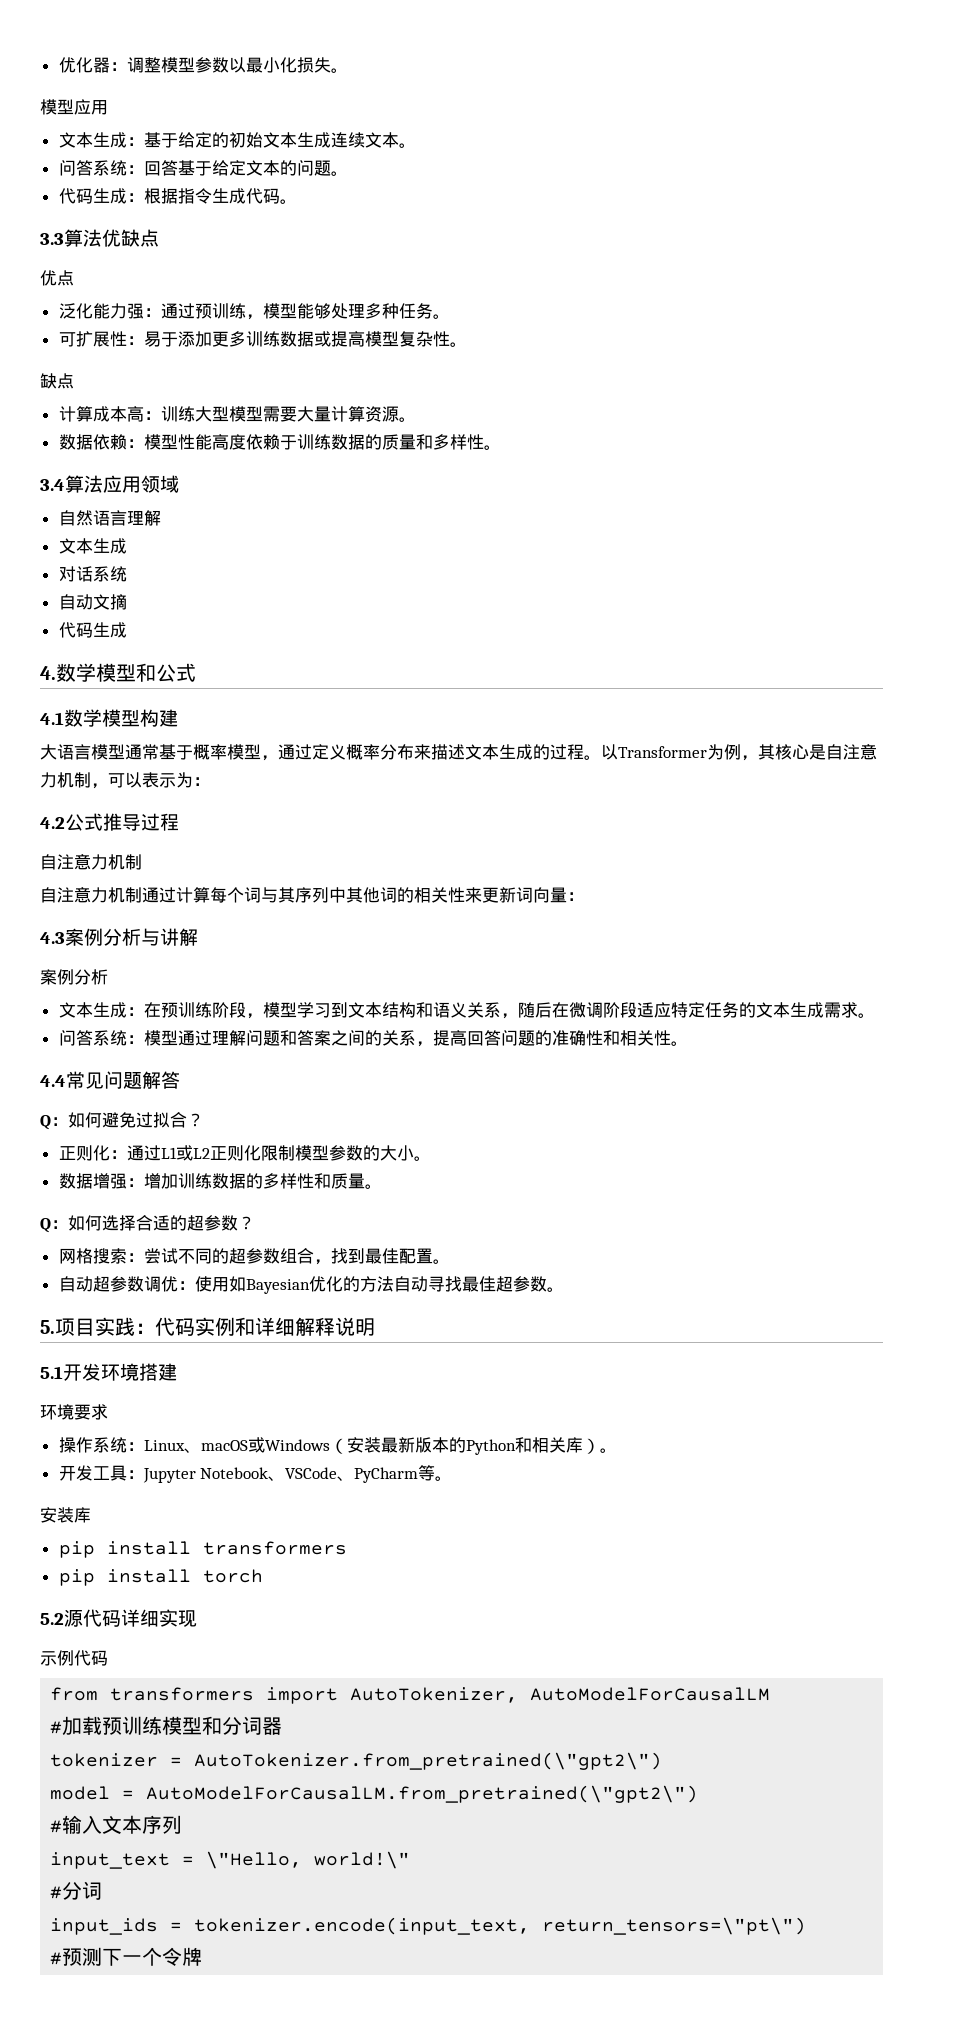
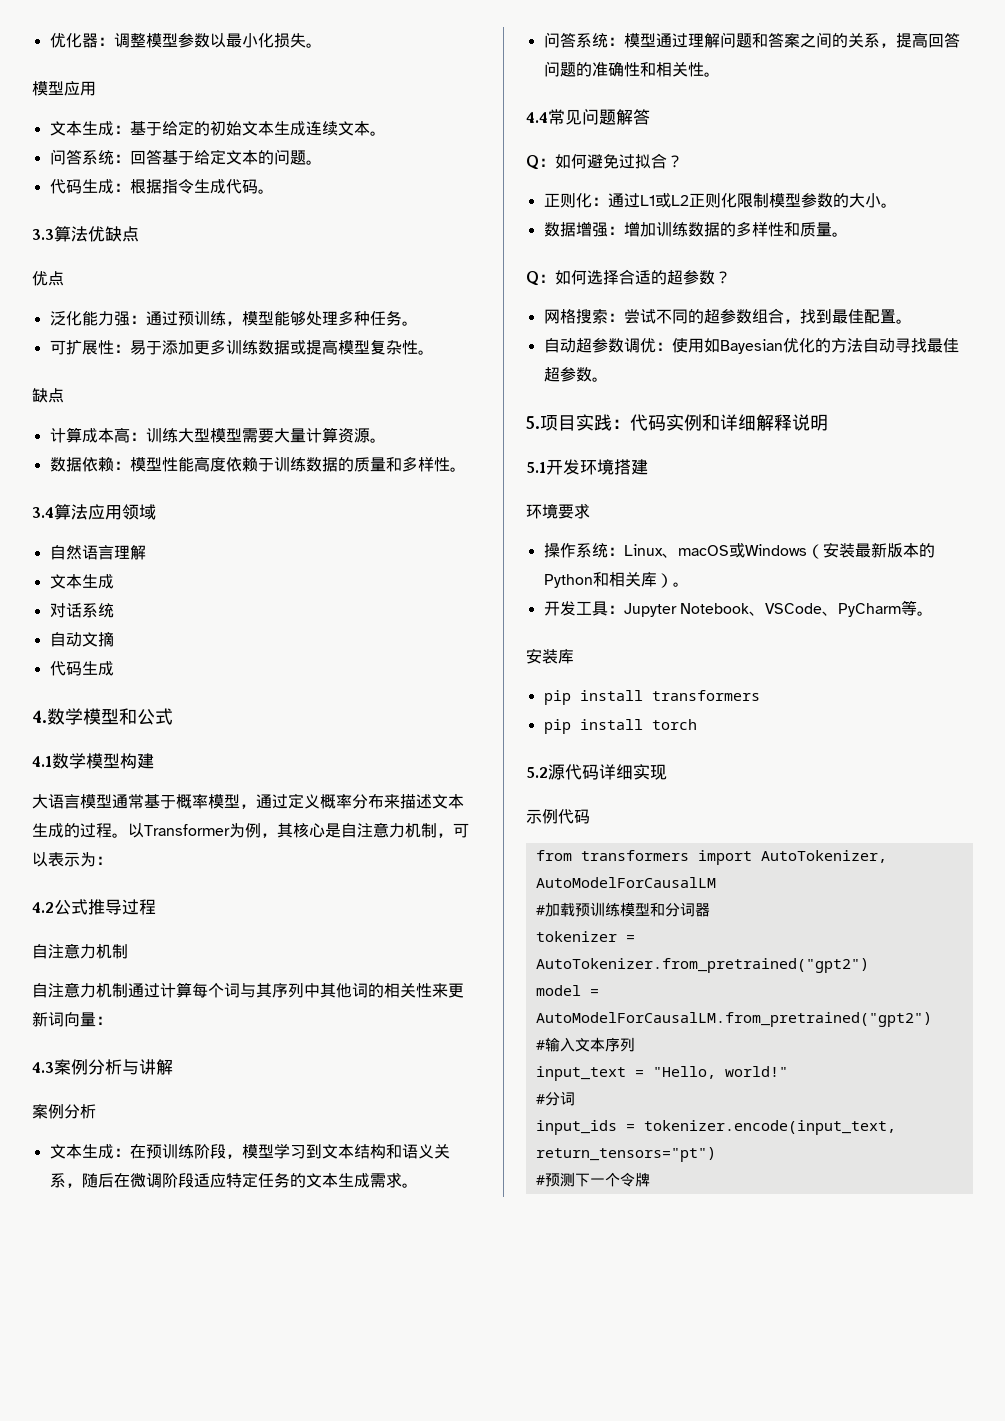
[194,1752,663,1770] AutoTokenizer.from_pretrained(\"gpt2\") -> [535,958,869,973] AutoTokenizer.from_pretrained("gpt2")
[146,1785,699,1803] AutoModelForCausalLM.from_pretrained(\"gpt2\") -> [535,1012,932,1027] AutoModelForCausalLM.from_pretrained("gpt2")
[206,1851,411,1869] \"Hello, world!\" -> [652,1066,788,1079] "Hello, world!"
[542,1917,807,1935] return_tensors=\"pt\") -> [535,1147,716,1162] return_tensors="pt")

